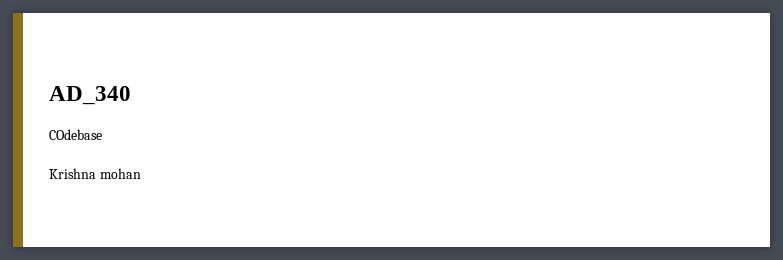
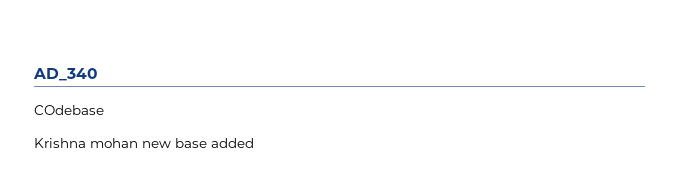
(141, 173) none -> [142,138,254,148] new base added

